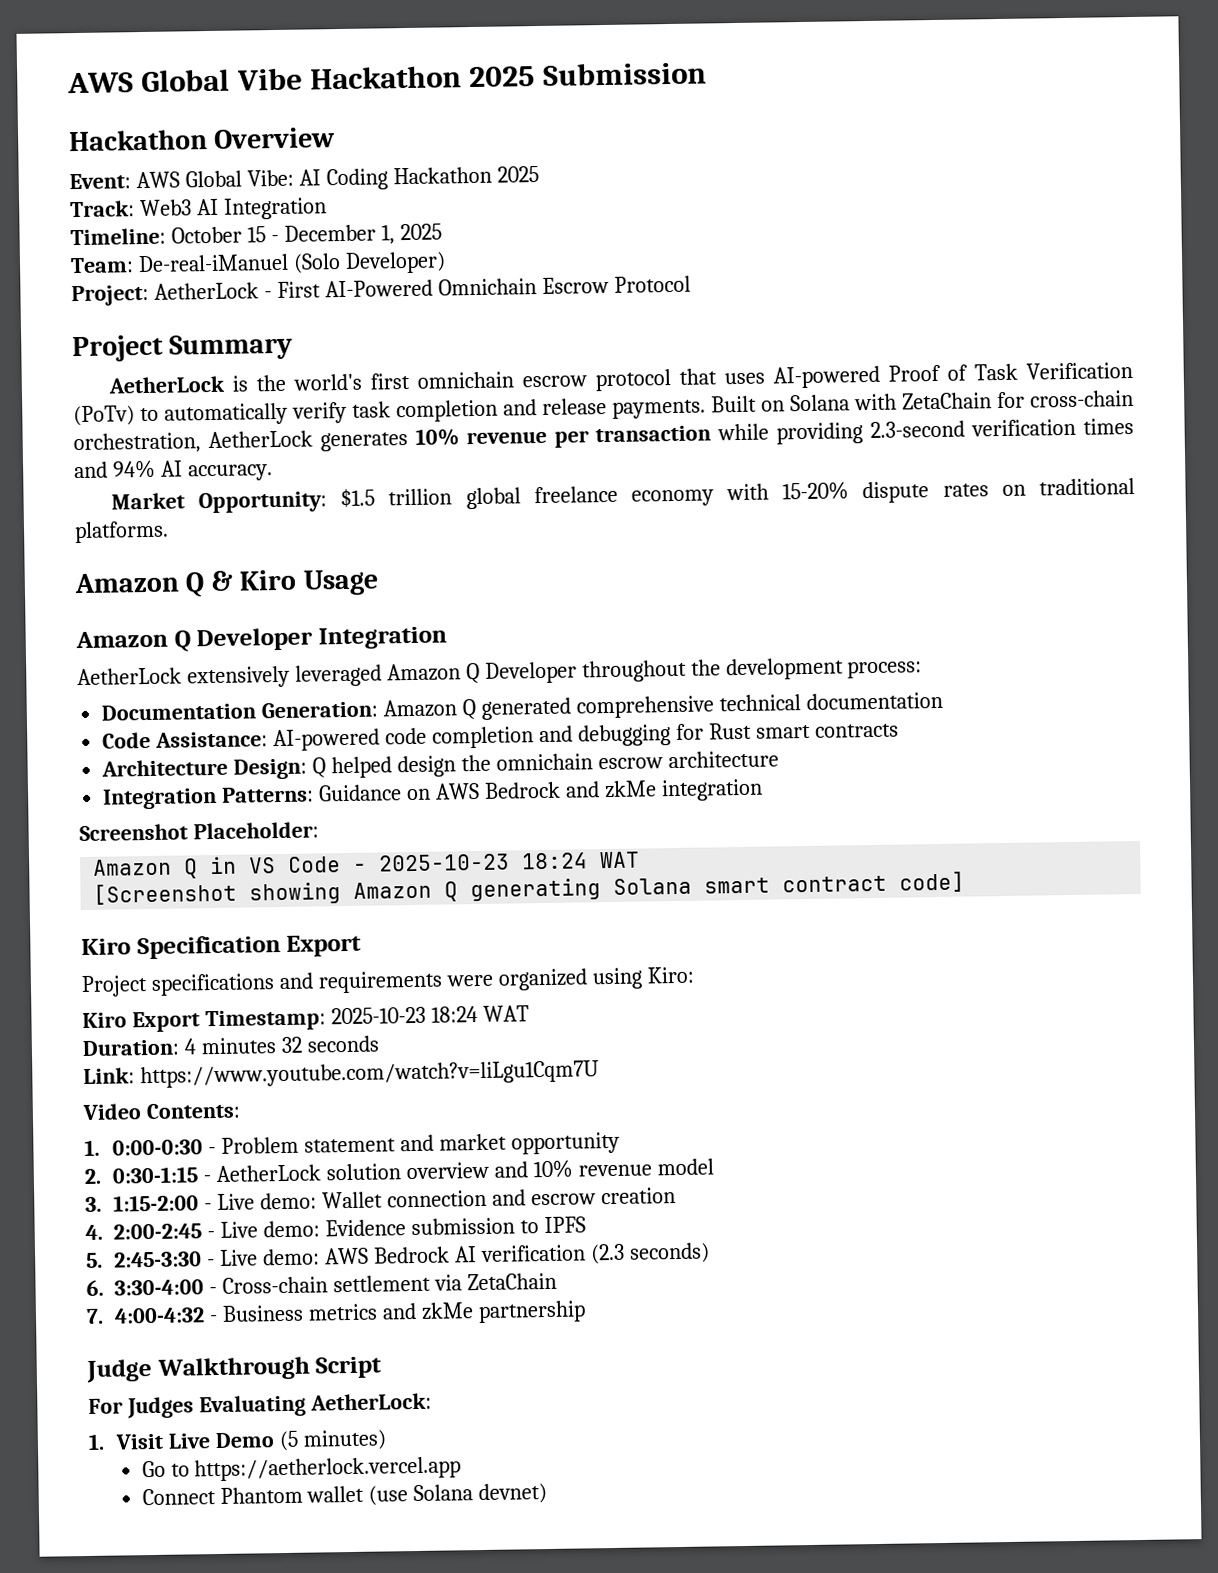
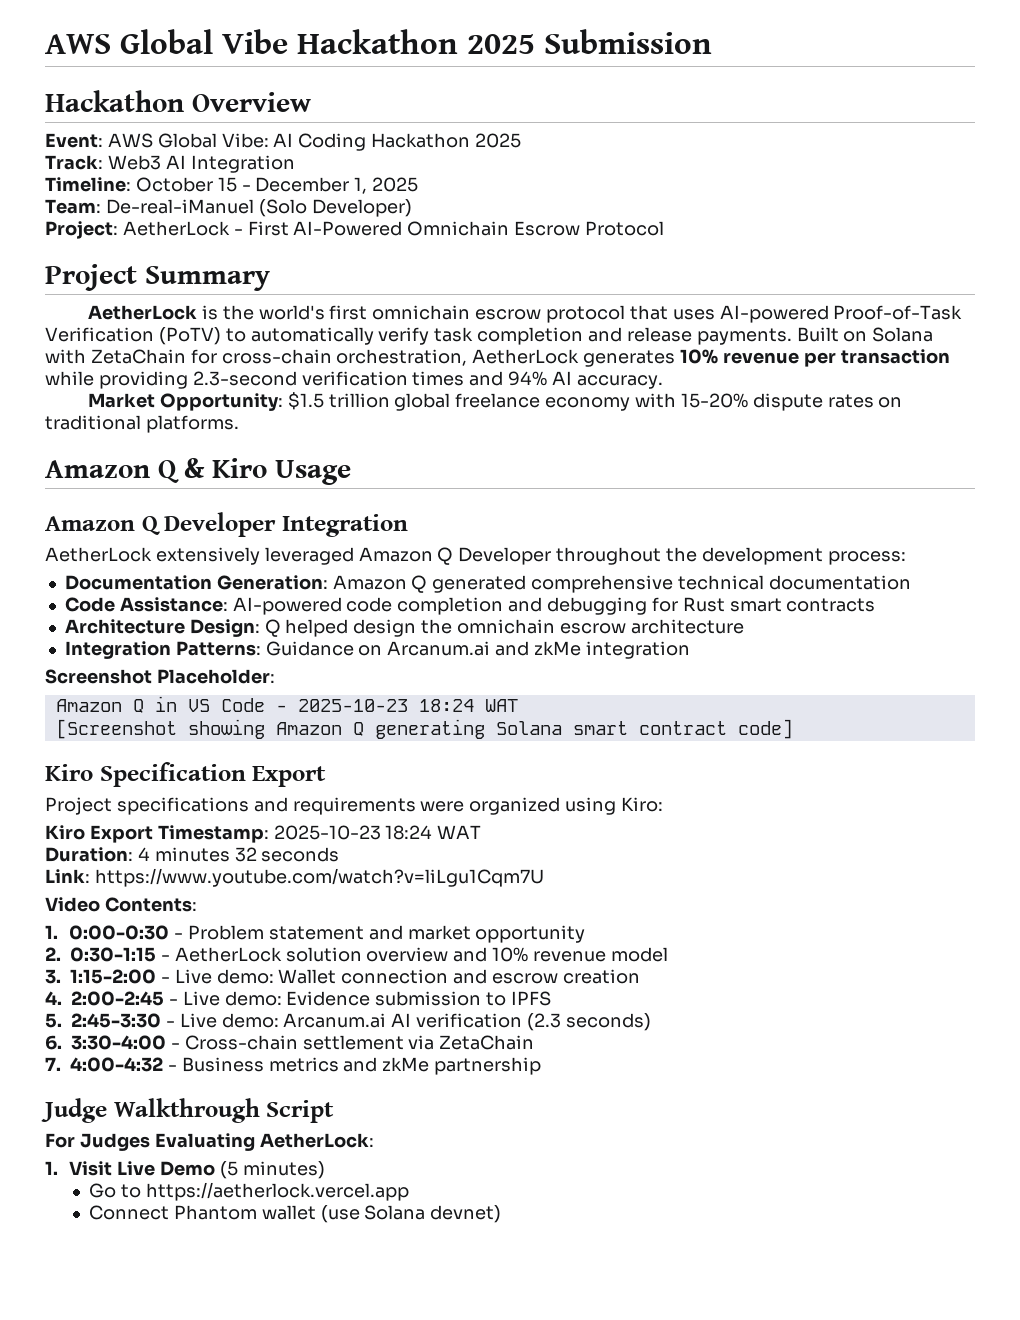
[887,362,1133,382] [73,405,135,427] Proof of Task Verification (PoTv) -> [833,305,963,320] [45,327,221,345] Proof-of-Task Verification (PoTV)
[434,781,561,800] AWS Bedrock -> [387,641,491,656] Arcanum.ai
[324,1246,451,1265] AWS Bedrock -> [283,1013,387,1028] Arcanum.ai

